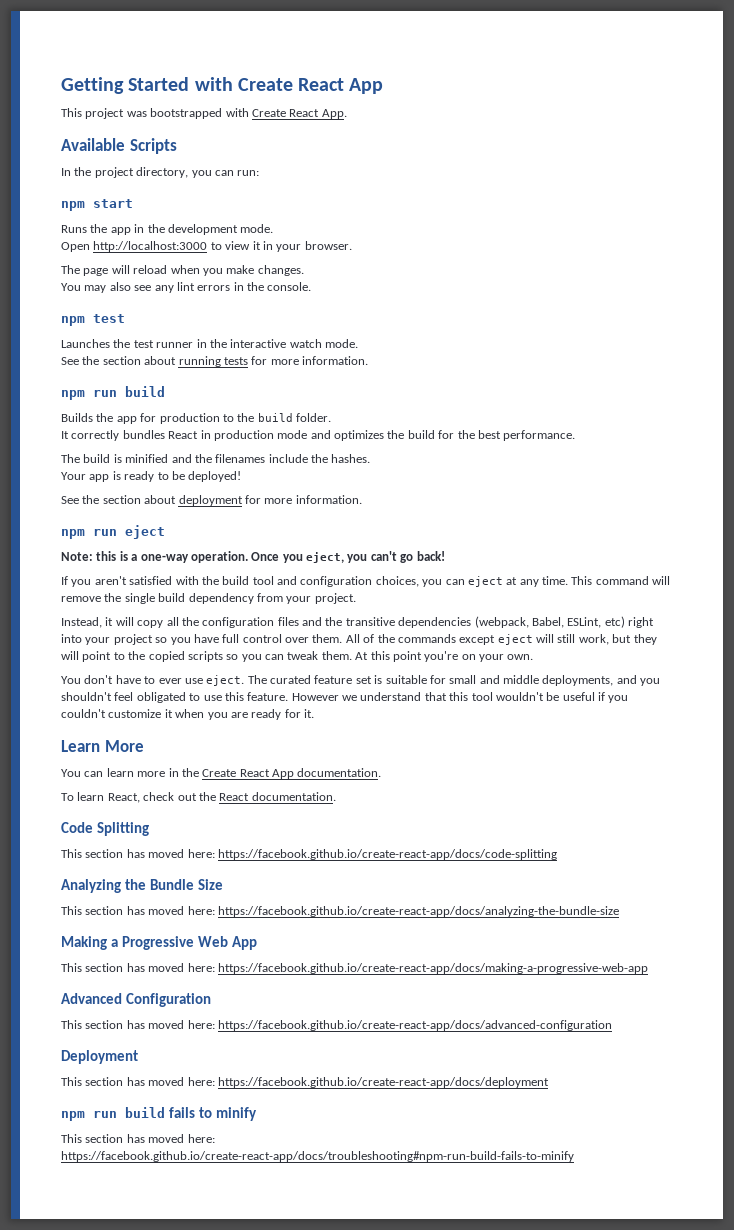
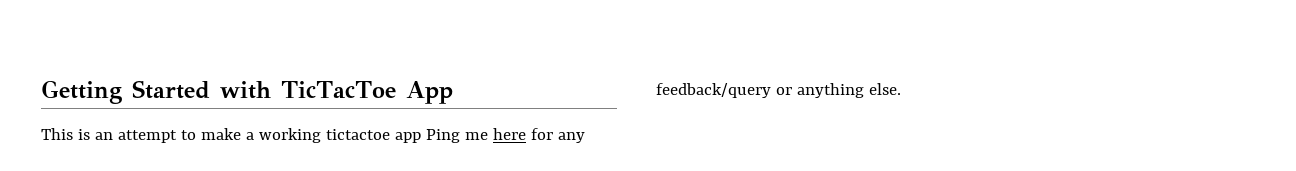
[237,78,384,94] [61,108,347,119] [61,138,177,154] [61,167,260,178] [61,199,133,211] [61,224,274,235] [61,241,352,252] [61,265,304,276] [61,282,312,293] [61,314,125,326] [61,339,358,348] [61,356,368,367] [61,386,165,400] [61,413,331,424] [61,430,576,441] [61,454,371,463] [61,471,242,482] [61,495,362,506] [61,525,165,539] [61,551,445,563] [61,576,671,587] [61,593,356,604] [61,616,654,628] [61,634,657,645] [61,651,534,662] [61,675,661,686] [61,692,629,703] [61,709,314,720] [61,740,144,752] [61,768,382,779] [61,792,336,803] [61,822,149,836] [61,849,557,860] [61,879,223,893] [61,906,619,917] [61,936,257,950] [61,963,648,974] [61,993,211,1007] [61,1020,612,1031] [61,1050,138,1064] [61,1077,549,1088] [61,1107,257,1121] [61,1134,215,1143] [61,1151,574,1162] Create React App // This project was bootstrapped with Create React App. // Available Scripts // In the project directory, you can run: // npm start // Runs the app in the development mode. // Open http://localhost:3000 to view it in your browser. // The page will reload when you make changes. // You may also see any lint errors in the console. // npm test // Launches the test runner in the interactive watch mode. // See the section about running tests for more information. // npm run build // Builds the app for production to the build folder. // It correctly bundles React in production mode and optimizes the build for the best performance. // The build is minified and the filenames include the hashes. // Your app is ready to be deployed! // See the section about deployment for more information. // npm run eject // Note: this is a one-way operation. Once you eject, you can't go back! // If you aren't satisfied with the build tool and configuration choices, you can eject at any time. This command will remove the single build dependency from your project. // Instead, it will copy all the configuration files and the transitive dependencies (webpack, Babel, ESLint, etc) right into your project so you have full control over them. All of the commands except eject will still work, but they will point to the copied scripts so you can tweak them. At this point you're on your own. // You don't have to ever use eject. The curated feature set is suitable for small and middle deployments, and you shouldn't feel obligated to use this feature. However we understand that this tool wouldn't be useful if you couldn't customize it when you are ready for it. // Learn More // You can learn more in the Create React App documentation. // To learn React, check out the React documentation. // Code Splitting // This section has moved here: https://facebook.github.io/create-react-app/docs/code-splitting // Analyzing the Bundle Size // This section has moved here: https://facebook.github.io/create-react-app/docs/analyzing-the-bundle-size // Making a Progressive Web App // This section has moved here: https://facebook.github.io/create-react-app/docs/making-a-progressive-web-app // Advanced Configuration // This section has moved here: https://facebook.github.io/create-react-app/docs/advanced-configuration // Deployment // This section has moved here: https://facebook.github.io/create-react-app/docs/deployment // npm run build fails to minify // This section has moved here: https://facebook.github.io/create-react-app/docs/troubleshooting#npm-run-build-fails-to-minify -> [281,81,453,104] [41,128,585,143] [656,83,901,98] TicTacToe App // This is an attempt to make a working tictactoe app Ping me here for any feedback/query or anything else.

